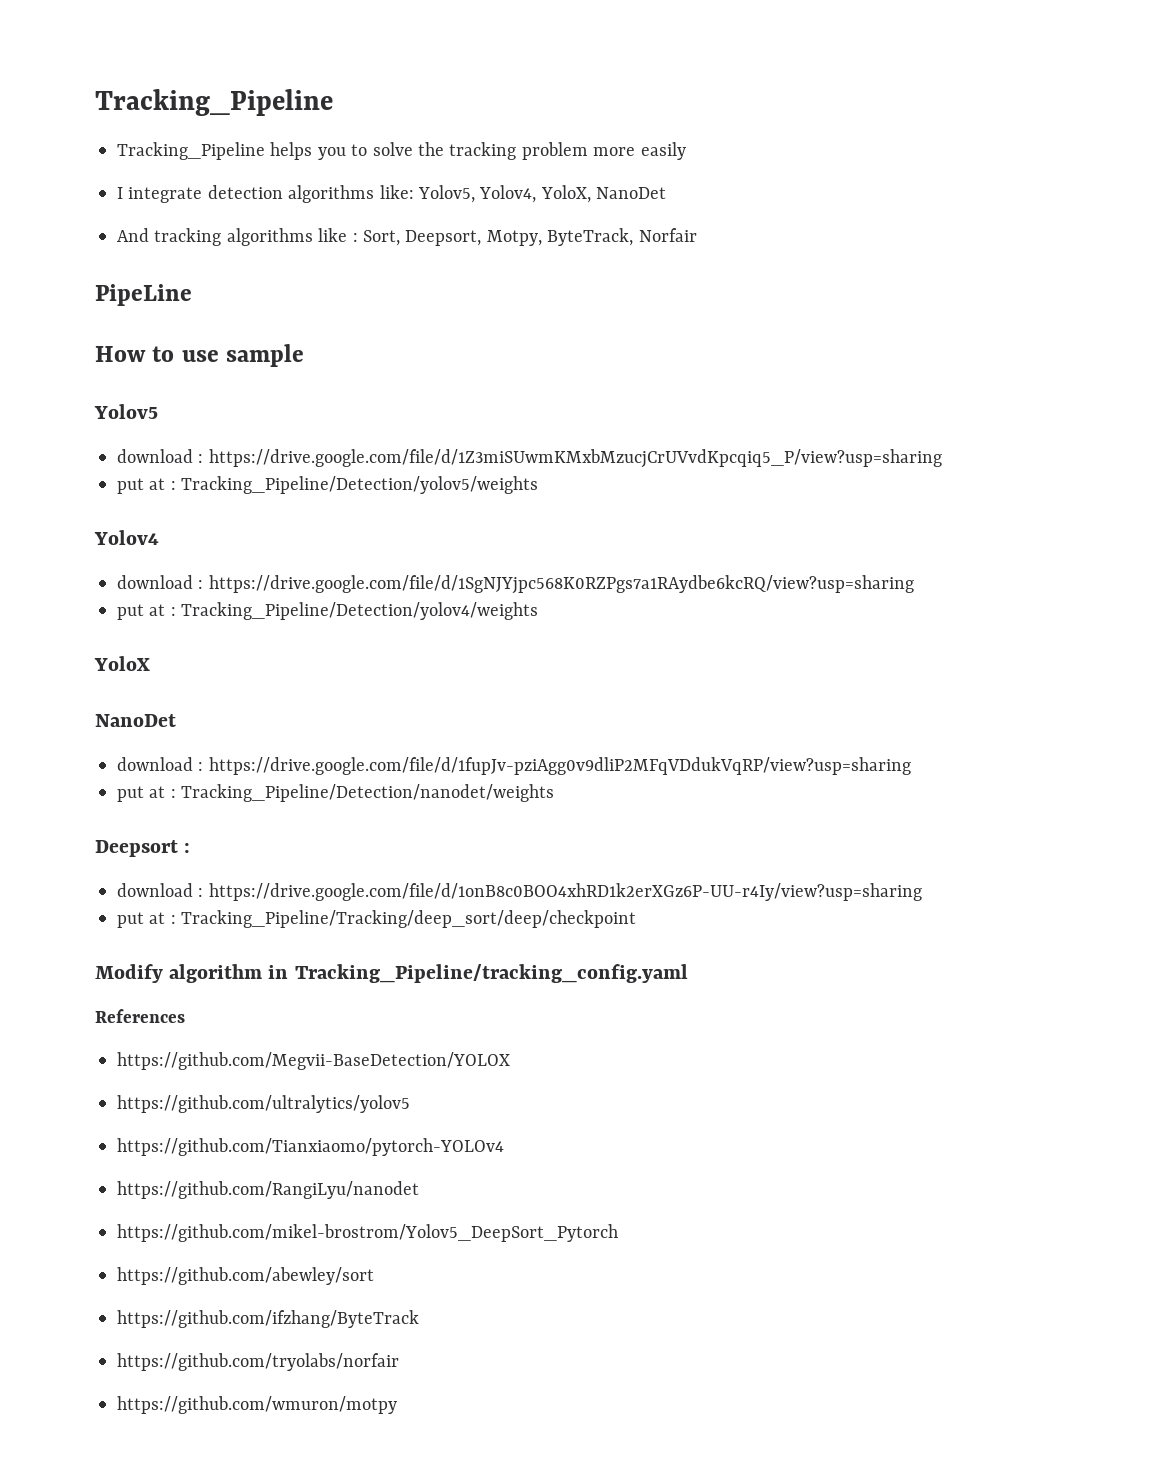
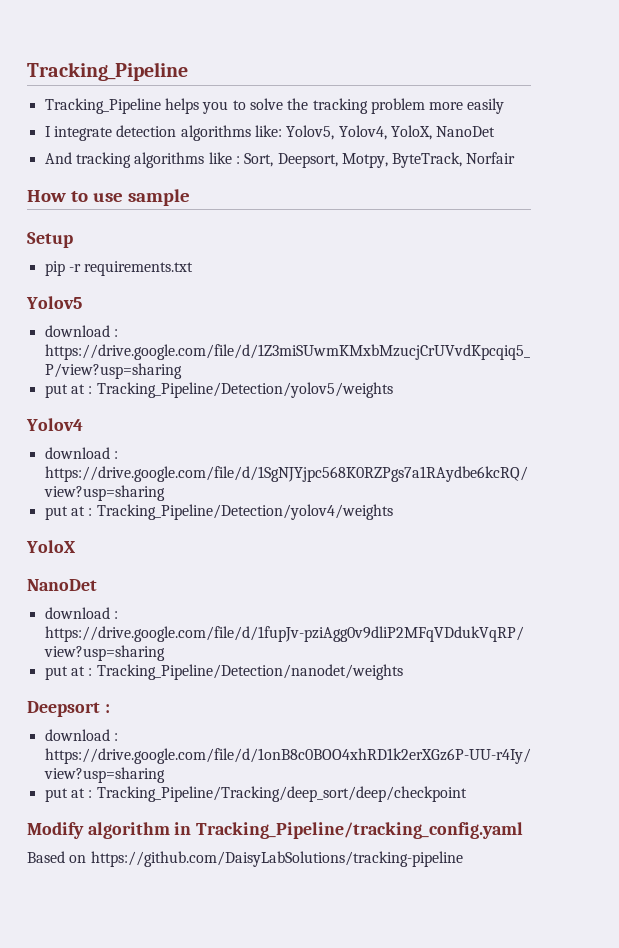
[95,284,192,306] // PipeLine -> (516, 158) none
(304, 355) none -> [27,232,73,248] [44,261,194,276] // Setup // pip -r requirements.txt
[95,1009,185,1023] [117,1052,510,1070] [117,1095,410,1113] [117,1138,504,1156] [117,1181,419,1199] [117,1224,618,1242] [117,1267,374,1285] [117,1310,419,1328] [117,1353,399,1371] [117,1396,397,1414] References // https://github.com/Megvii-BaseDetection/YOLOX // https://github.com/ultralytics/yolov5 // https://github.com/Tianxiaomo/pytorch-YOLOv4 // https://github.com/RangiLyu/nanodet // https://github.com/mikel-brostrom/Yolov5_DeepSort_Pytorch // https://github.com/abewley/sort // https://github.com/ifzhang/ByteTrack // https://github.com/tryolabs/norfair // https://github.com/wmuron/motpy -> [27,851,463,867] Based on https://github.com/DaisyLabSolutions/tracking-pipeline

